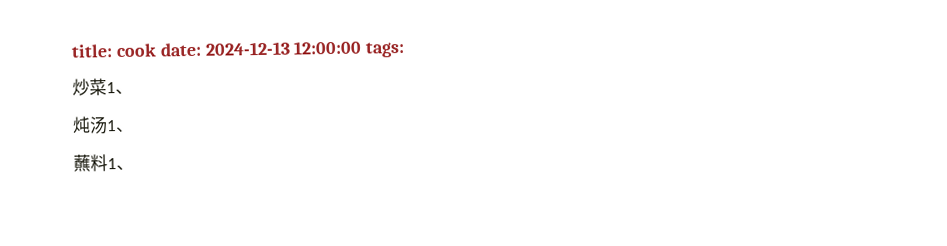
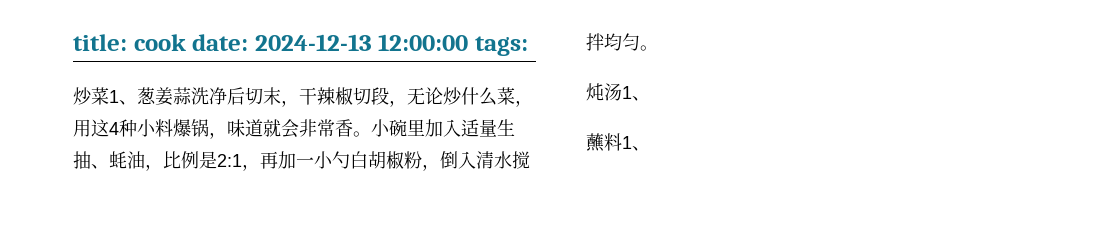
(133, 91) none -> [137,87,533,107] [73,119,515,139] [73,151,530,171] [586,33,658,51] 葱姜蒜洗净后切末，干辣椒切段，无论炒什么菜，用这4种小料爆锅，味道就会非常香。小碗里加入适量生抽、蚝油，比例是2:1，再加一小勺白胡椒粉，倒入清水搅拌均匀。

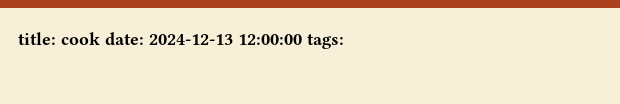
[73,87,533,107] [73,119,515,139] [73,151,530,171] [586,33,658,51] [586,83,650,101] [586,133,650,152] // 炒菜1、葱姜蒜洗净后切末，干辣椒切段，无论炒什么菜，用这4种小料爆锅，味道就会非常香。小碗里加入适量生抽、蚝油，比例是2:1，再加一小勺白胡椒粉，倒入清水搅拌均匀。 // 炖汤1、 // 蘸料1、 -> (344, 41) none

